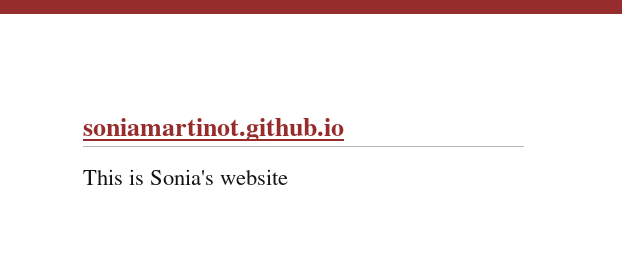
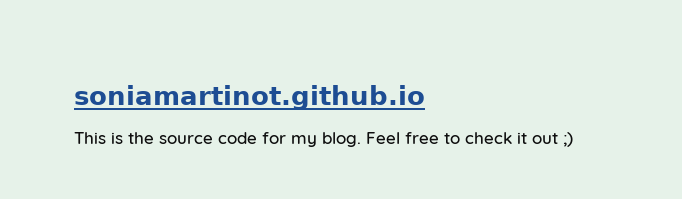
[150,169,289,185] Sonia's website -> [128,132,573,147] the source code for my blog. Feel free to check it out ;)

